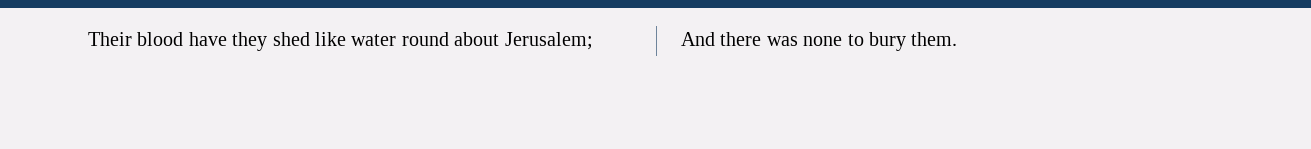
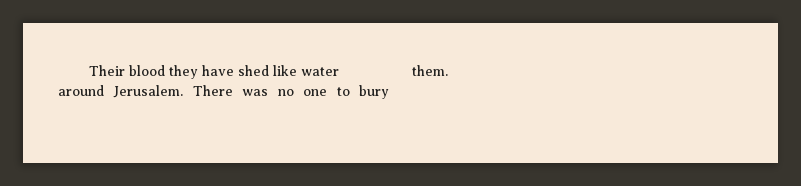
[188,32,268,51] have they -> [169,65,235,79] they have
[401,32,843,50] round about Jerusalem; And there was none -> [58,85,328,98] around Jerusalem. There was no one

